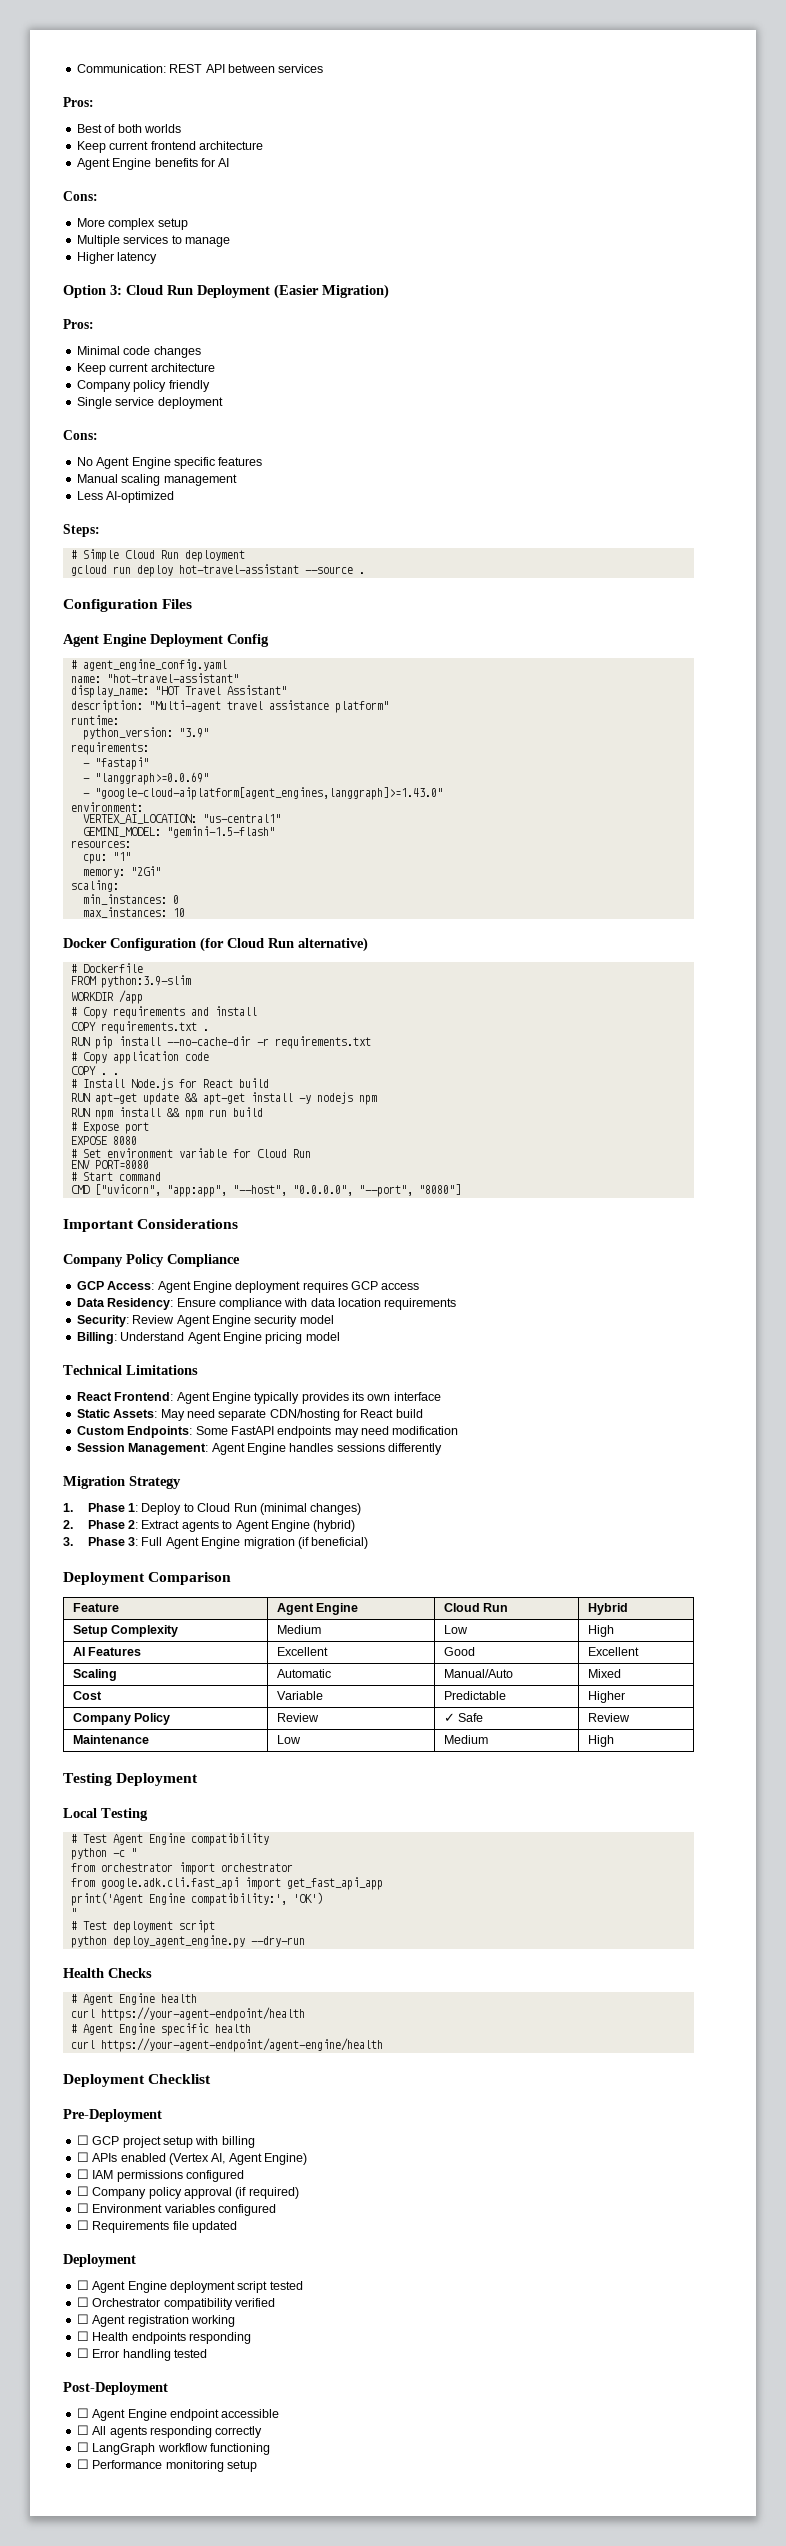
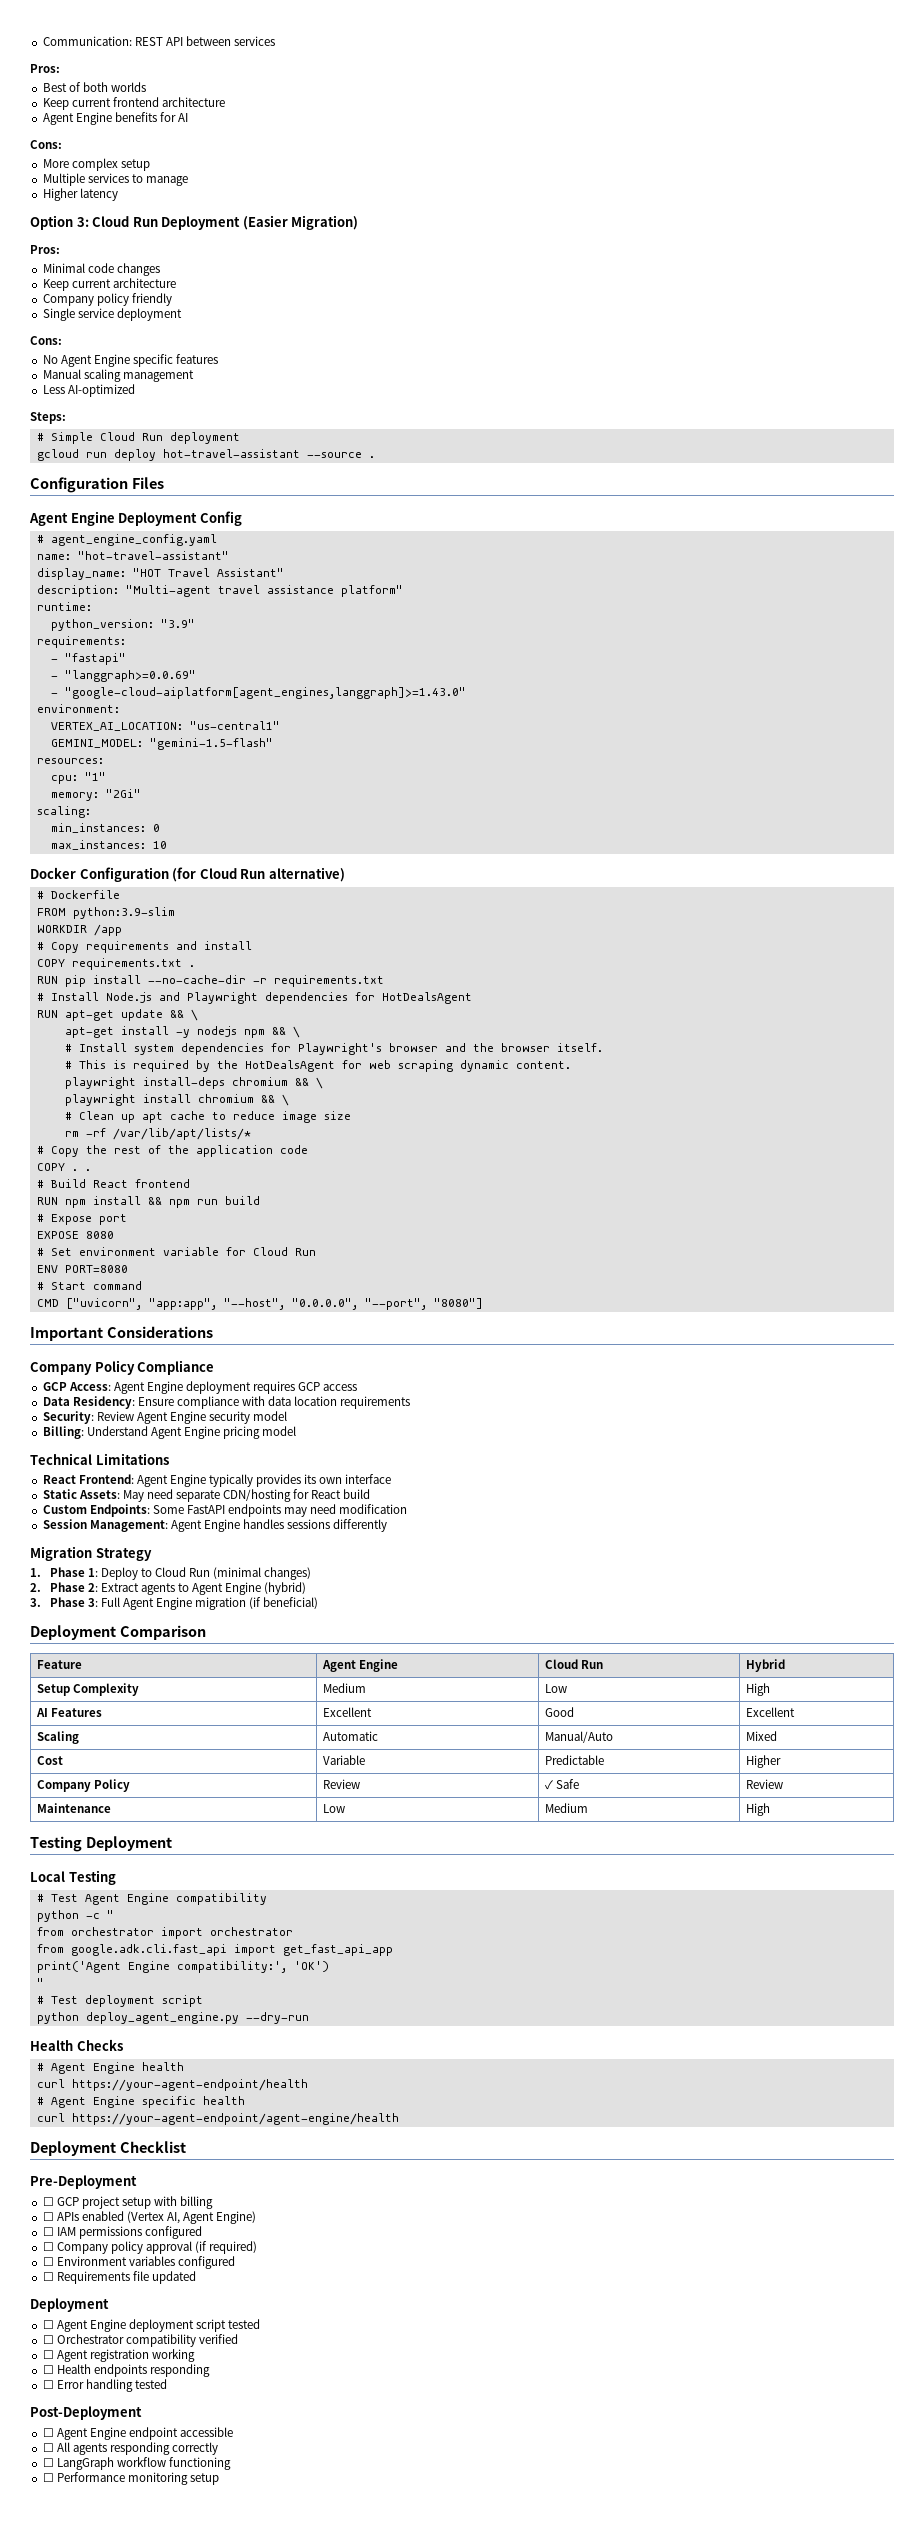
[82,1052,107,1064] Copy -> [50,992,472,1004] [36,1009,198,1021] [64,1026,300,1038] [64,1043,603,1055] [64,1060,571,1072] [64,1077,323,1089] [64,1094,289,1106] [64,1111,351,1123] [64,1128,251,1140] [36,1145,189,1157] Install Node.js and Playwright dependencies for HotDealsAgent // RUN apt-get update && \ // apt-get install -y nodejs npm && \ // # Install system dependencies for Playwright's browser and the browser itself. // # This is required by the HotDealsAgent for web scraping dynamic content. // playwright install-deps chromium && \ // playwright install chromium && \ // # Clean up apt cache to reduce image size // rm -rf /var/lib/apt/lists/* // # Copy the rest of the
[82,1078,269,1090] [70,1092,377,1105] Install Node.js for React build // RUN apt-get update && apt-get install -y nodejs npm -> [50,1179,190,1188] Build React frontend

